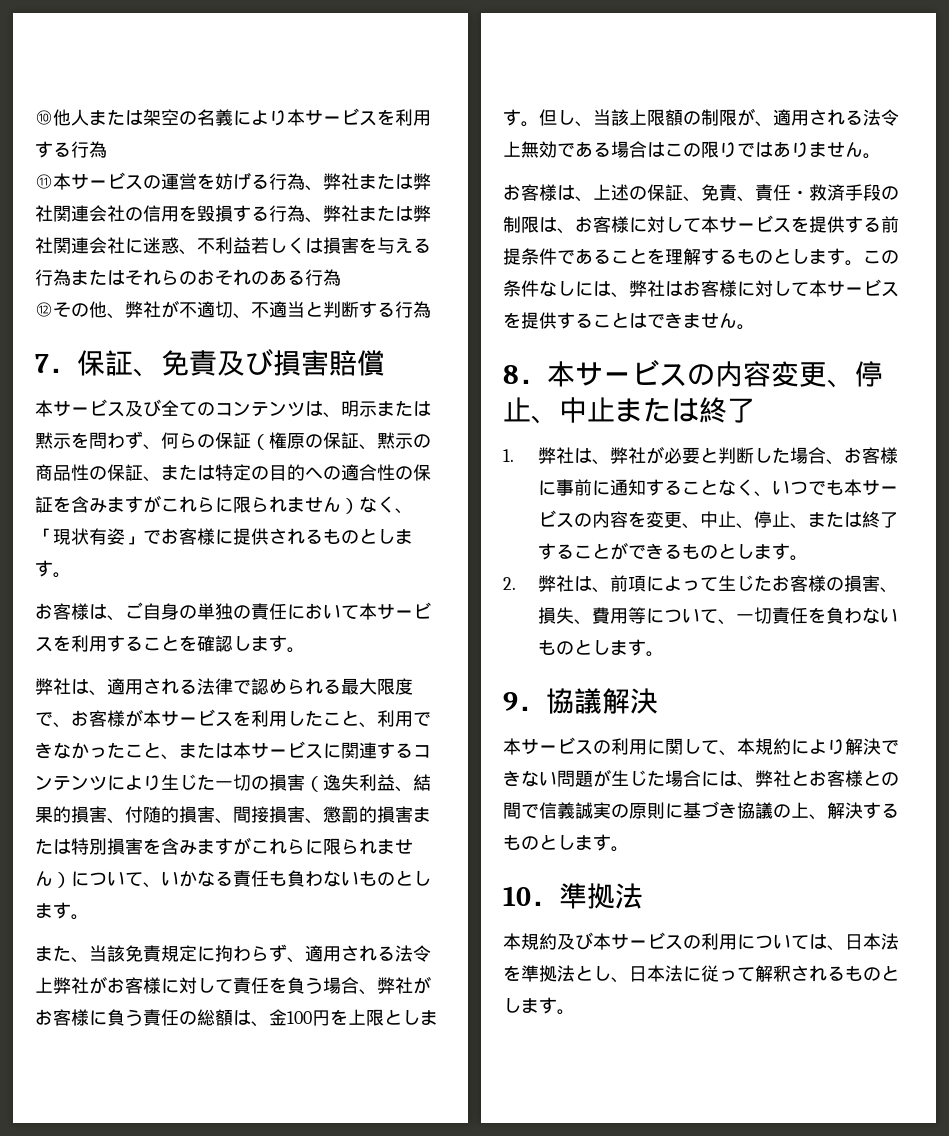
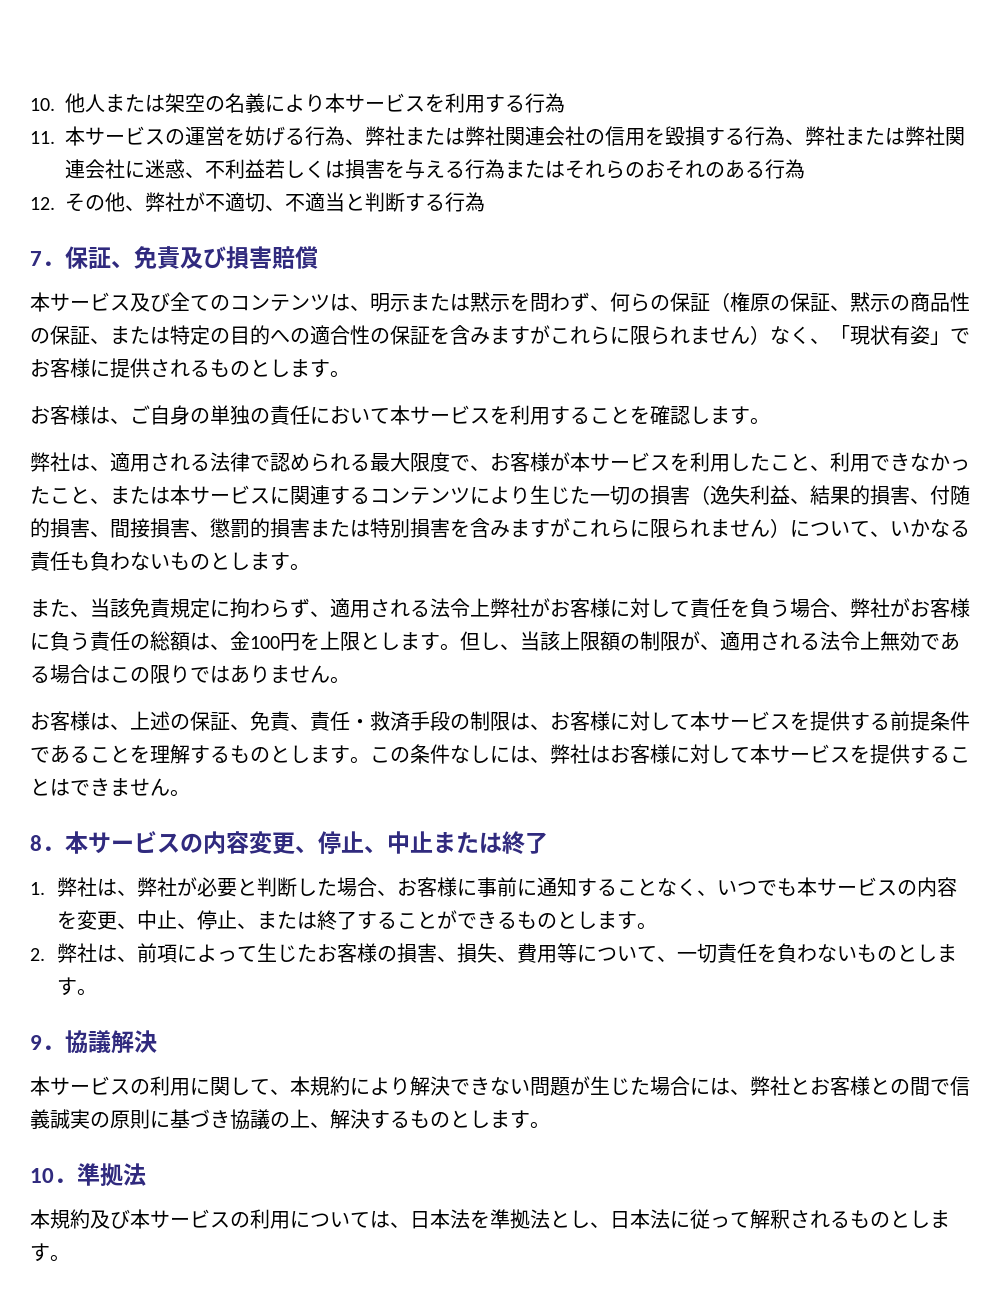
[35,110,53,125] ⑩ -> [30,98,55,111] 10.
[35,174,53,189] ⑪ -> [30,131,55,144] 11.
[35,302,53,317] ⑫ -> [30,197,55,210] 12.

